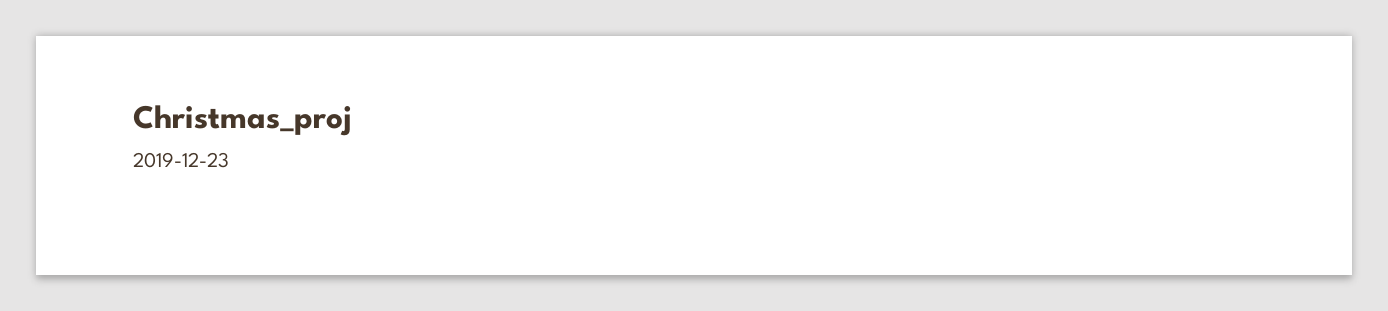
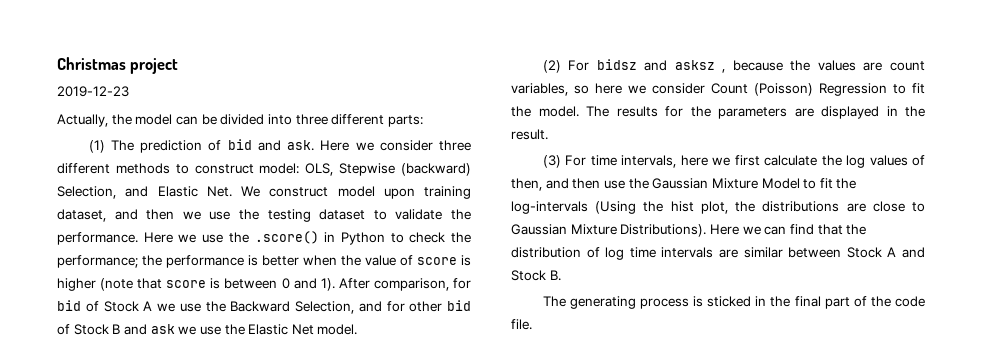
[133,105,352,136] Christmas_proj -> [57,57,179,74] Christmas project
(229, 160) none -> [57,114,423,127] [88,139,472,153] [57,163,471,176] [57,186,471,199] [57,209,472,222] [57,231,471,245] [57,255,471,268] [57,278,471,291] [57,300,471,314] [57,324,358,335] [542,59,926,73] [511,83,925,96] [511,106,925,119] [511,129,548,140] [542,155,925,168] [511,178,857,191] [511,201,925,214] [511,224,867,237] [511,247,925,260] [511,270,561,281] [542,296,925,309] [511,319,532,330] // Actually, the model can be divided into three different parts: // (1) The prediction of bid and ask. Here we consider three different methods to construct model: OLS, Stepwise (backward) Selection, and Elastic Net. We construct model upon training dataset, and then we use the testing dataset to validate the performance. Here we use the .score() in Python to check the performance; the performance is better when the value of score is higher (note that score is between 0 and 1). After comparison, for bid of Stock A we use the Backward Selection, and for other bid of Stock B and ask we use the Elastic Net model. // (2) For bidsz and asksz , because the values are count variables, so here we consider Count (Poisson) Regression to fit the model. The results for the parameters are displayed in the result. // (3) For time intervals, here we first calculate the log values of then, and then use the Gaussian Mixture Model to fit the log-intervals (Using the hist plot, the distributions are close to Gaussian Mixture Distributions). Here we can find that the distribution of log time intervals are similar between Stock A and Stock B. // The generating process is sticked in the final part of the code file.

